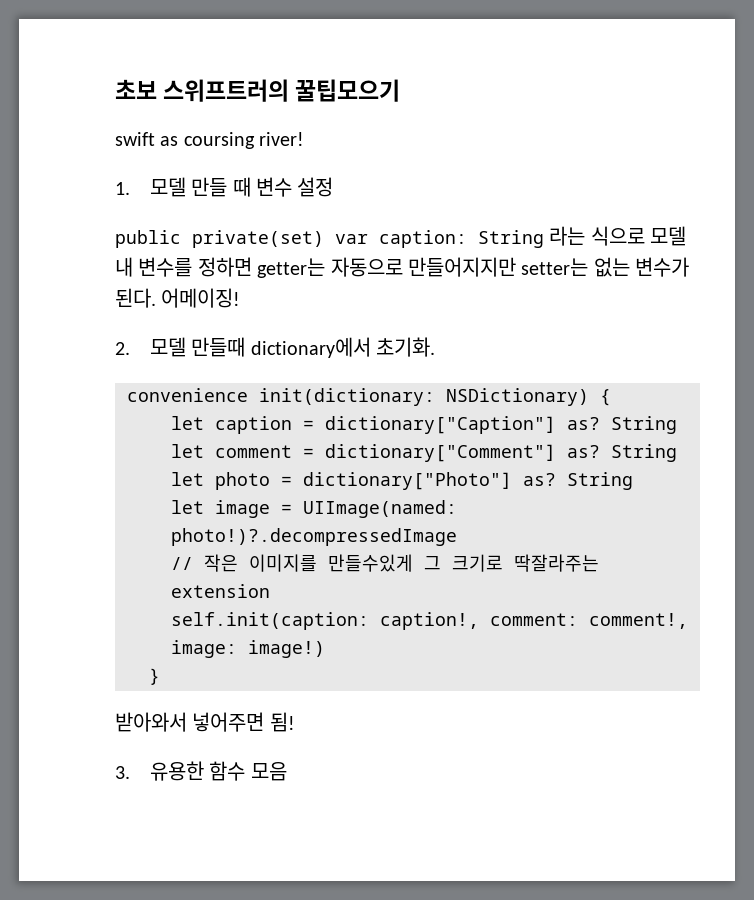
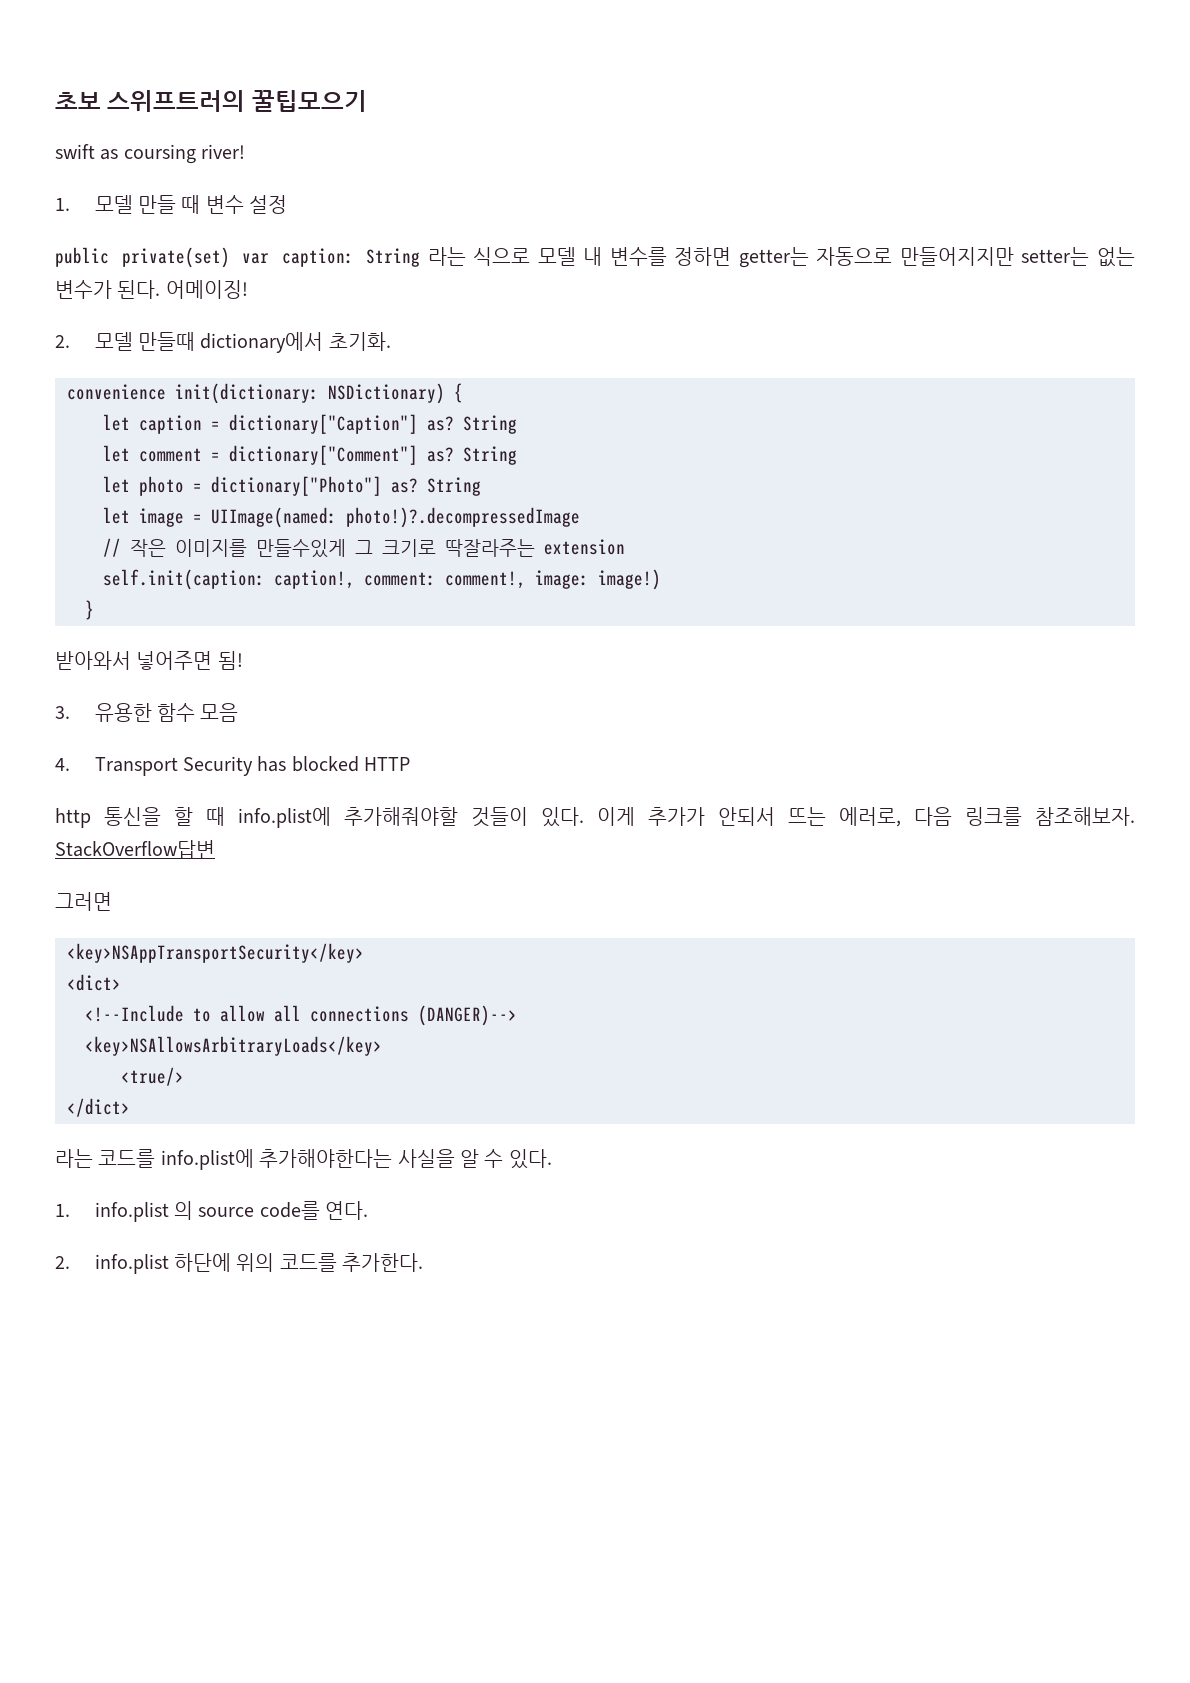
(287, 771) none -> [55,756,411,776] [55,807,1135,828] [55,840,215,859] [55,892,112,911] [67,943,364,963] [67,974,121,991] [85,1005,517,1026] [85,1036,382,1056] [121,1067,184,1086] [67,1098,130,1117] [55,1149,552,1170] [55,1201,369,1222] [55,1253,424,1274] // 4. Transport Security has blocked HTTP // http 통신을 할 때 info.plist에 추가해줘야할 것들이 있다. 이게 추가가 안되서 뜨는 에러로, 다음 링크를 참조해보자. StackOverflow답변 // 그러면 // <key>NSAppTransportSecurity</key> // <dict> // <!--Include to allow all connections (DANGER)--> // <key>NSAllowsArbitraryLoads</key> // <true/> // </dict> // 라는 코드를 info.plist에 추가해야한다는 사실을 알 수 있다. // 1. info.plist 의 source code를 연다. // 2. info.plist 하단에 위의 코드를 추가한다.

